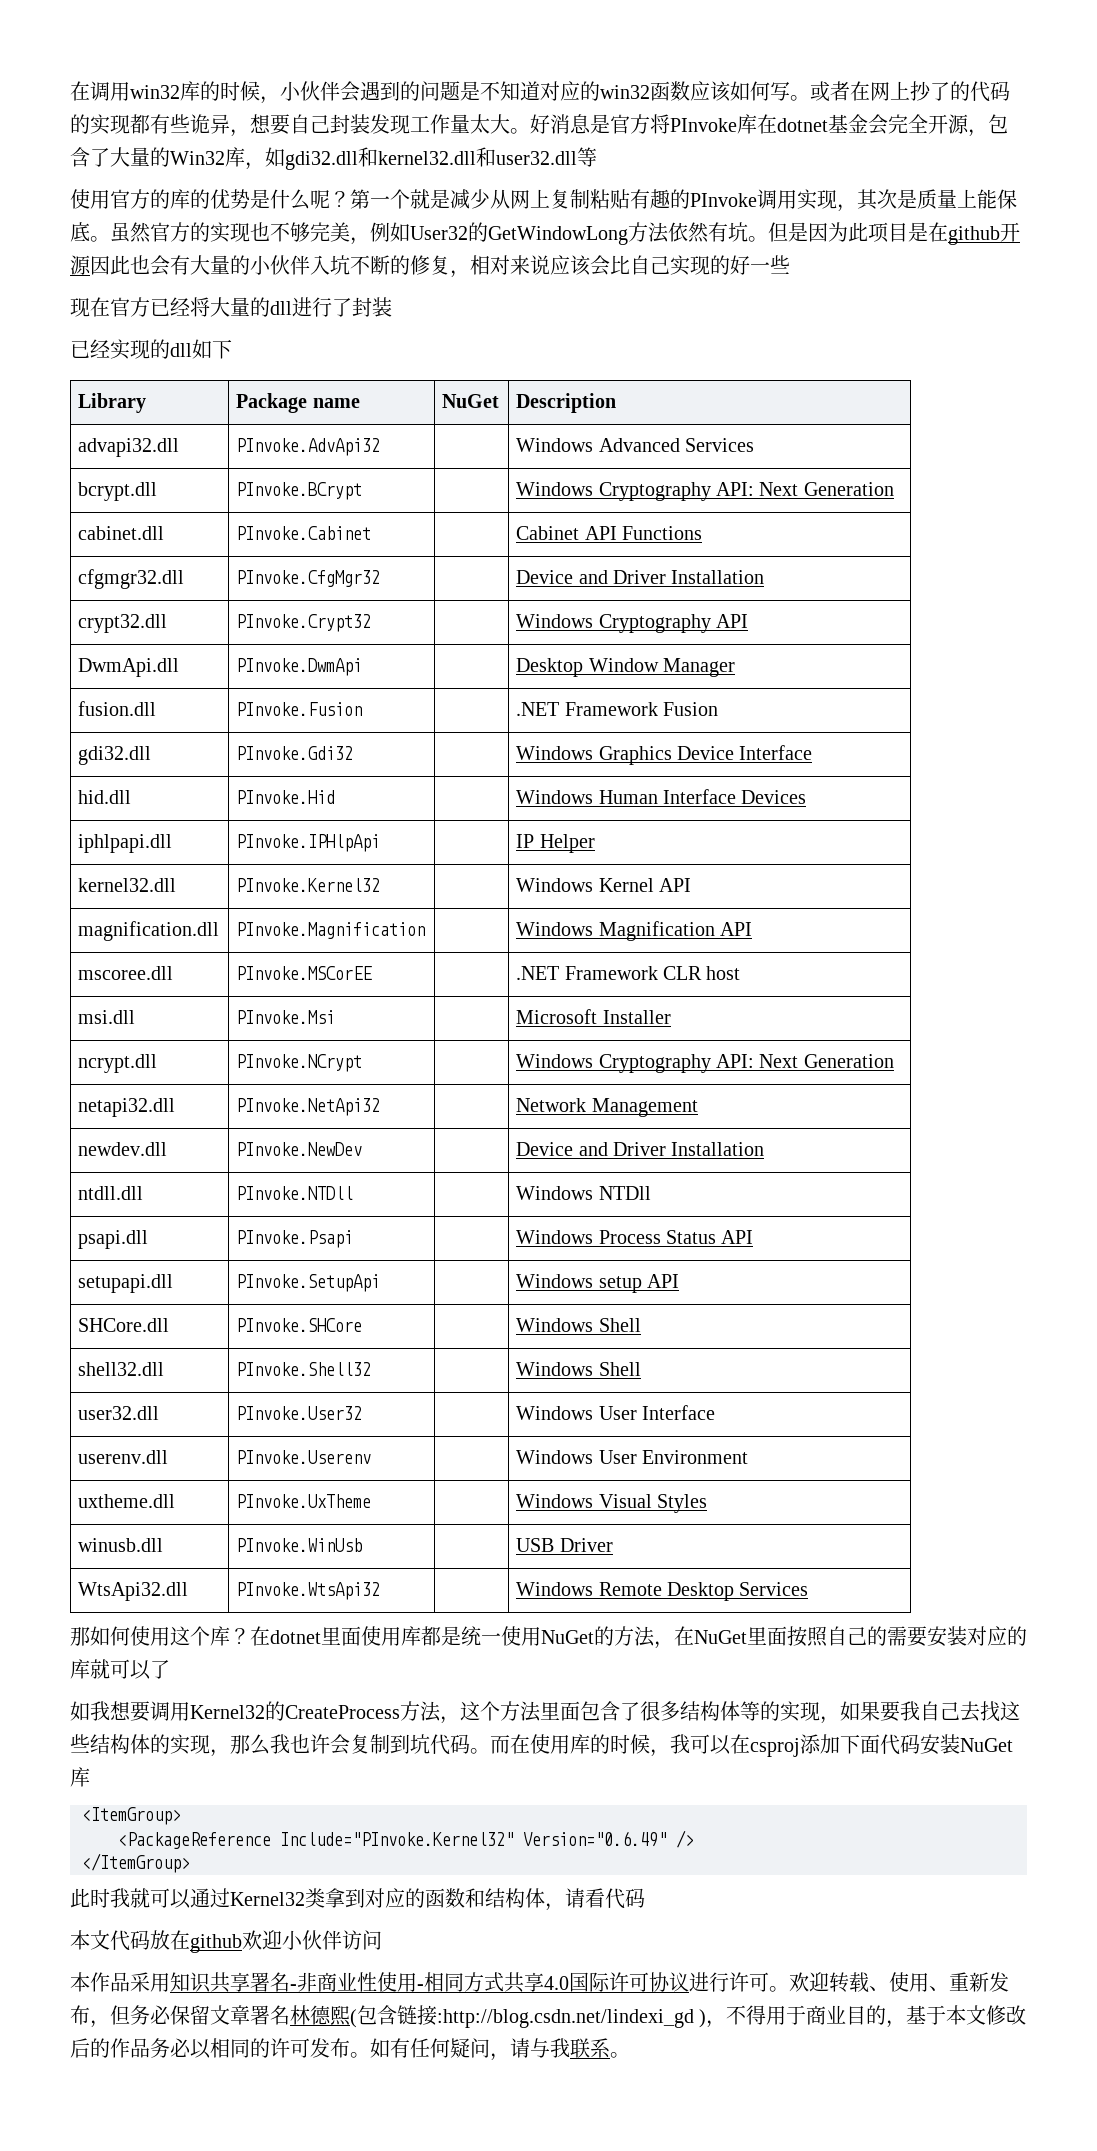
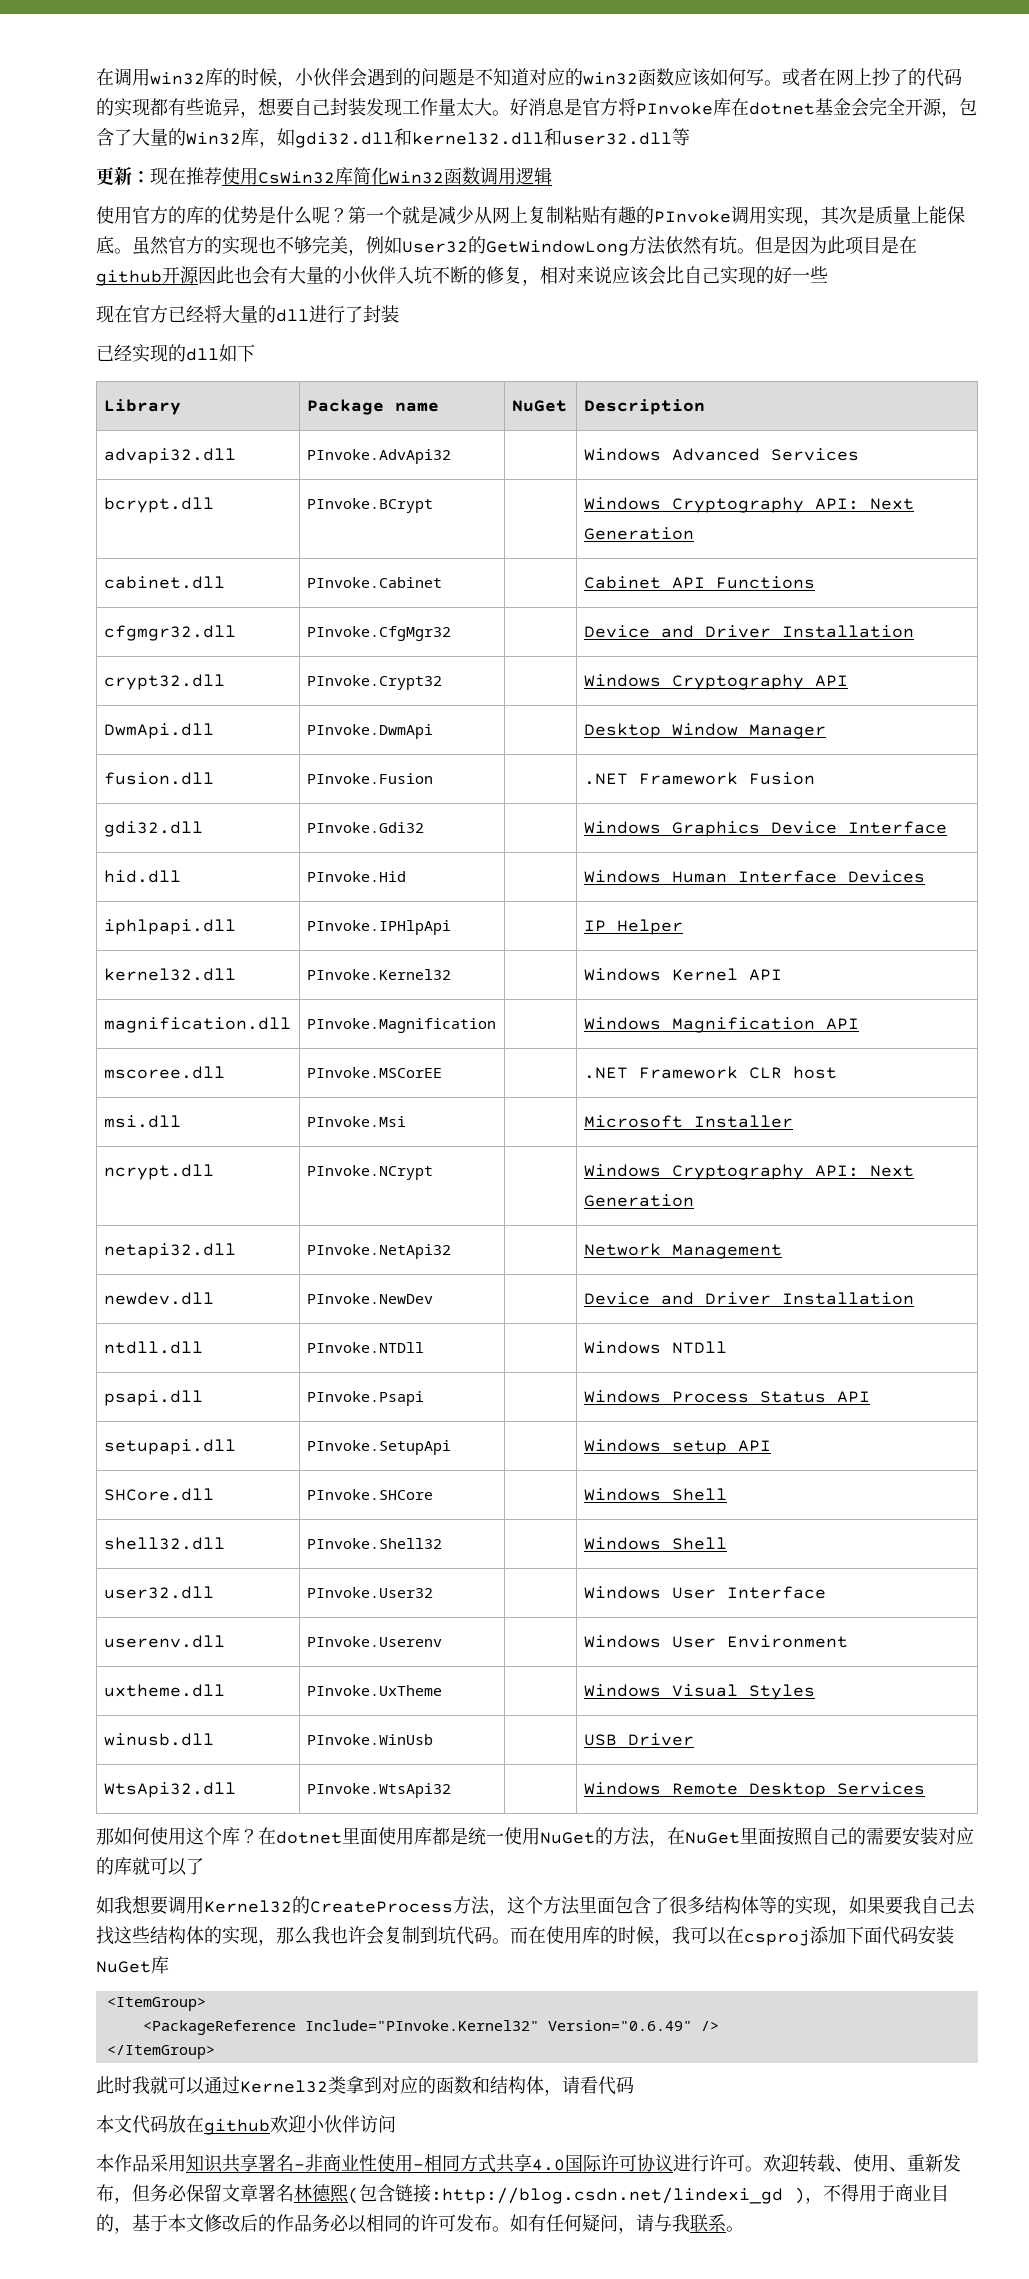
(597, 157) none -> [96,167,552,185] // 更新：现在推荐使用CsWin32库简化Win32函数调用逻辑

